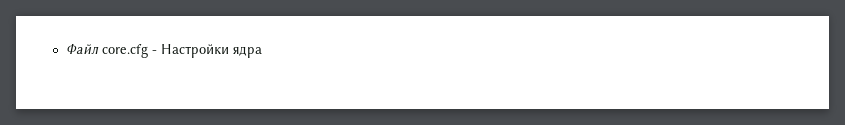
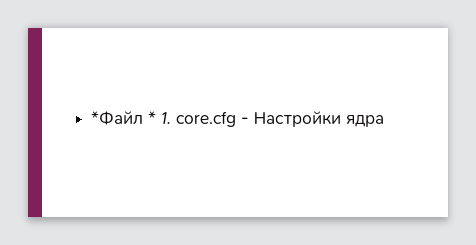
[65,44,99,54] Файл -> [91,111,172,125] *Файл * 1.

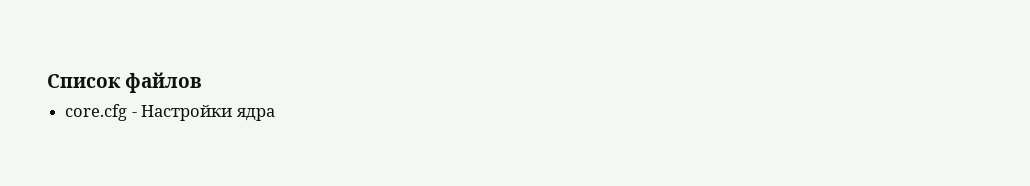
[91,111,172,125] *Файл * 1. -> [47,72,203,93] Список файлов //

